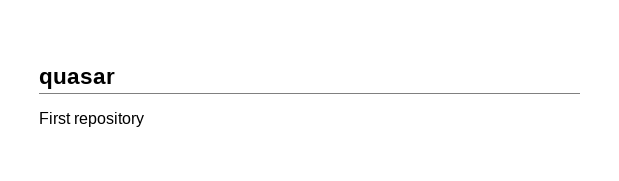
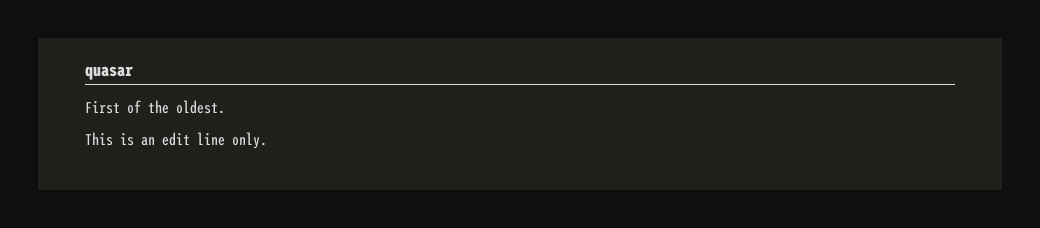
[74,112,145,127] repository -> [127,100,225,114] [85,132,267,149] of the oldest. // This is an edit line only.

